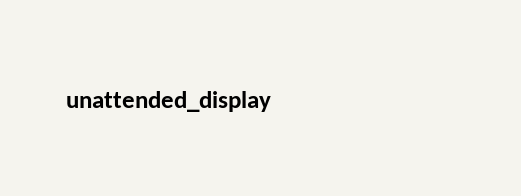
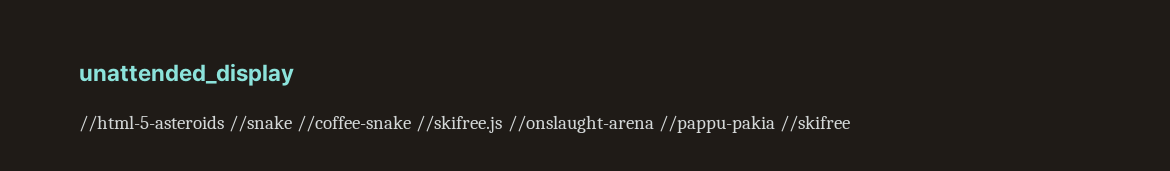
(271, 101) none -> [79,115,850,133] // //html-5-asteroids //snake //coffee-snake //skifree.js //onslaught-arena //pappu-pakia //skifree

